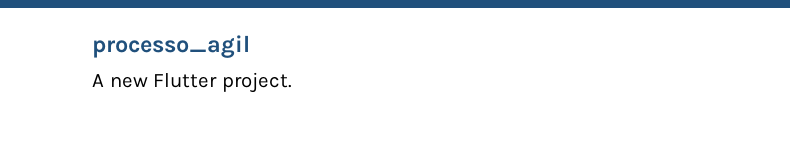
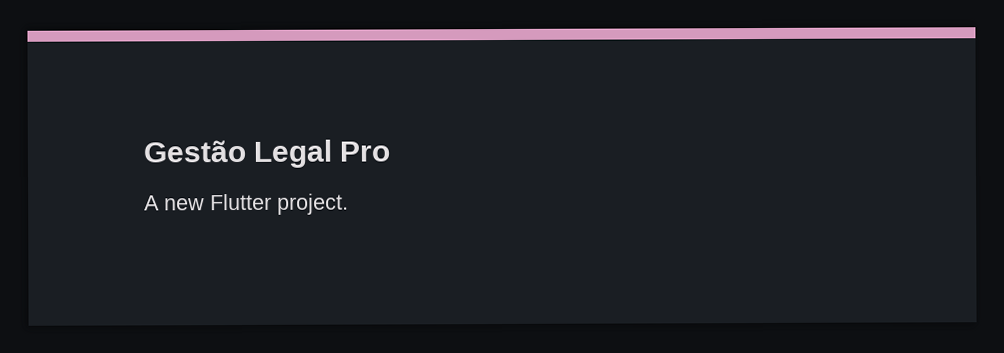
[92,35,250,58] processo_agil -> [143,139,391,168] Gestão Legal Pro

